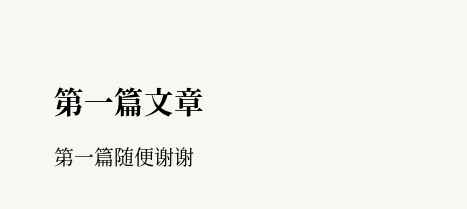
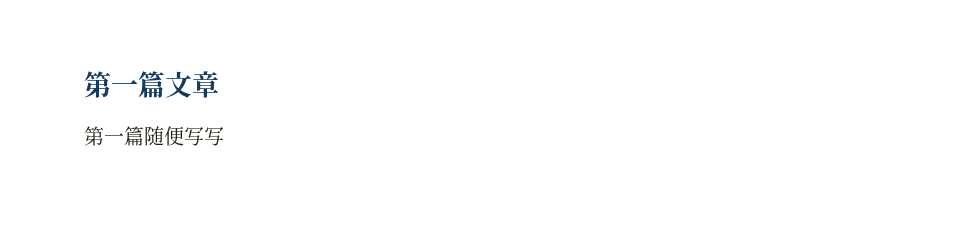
[154,147,194,167] 谢谢 -> [184,127,224,146] 写写

